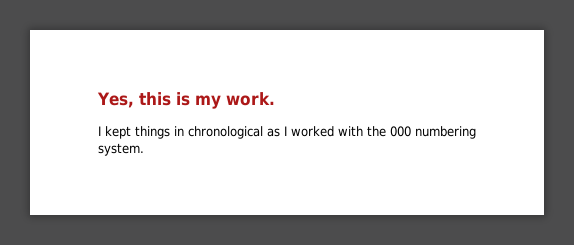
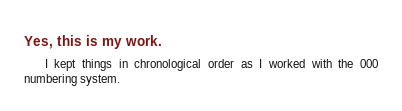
(263, 132) none -> [208,59,235,68] order

